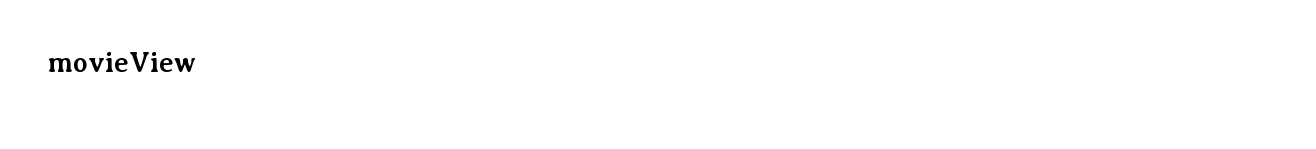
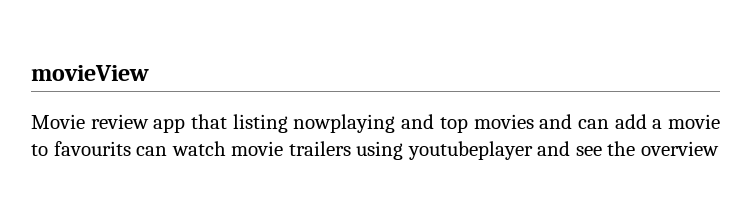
(196, 62) none -> [31,114,721,133] [31,141,719,160] // Movie review app that listing nowplaying and top movies and can add a movie to favourits can watch movie trailers using youtubeplayer and see the overview

